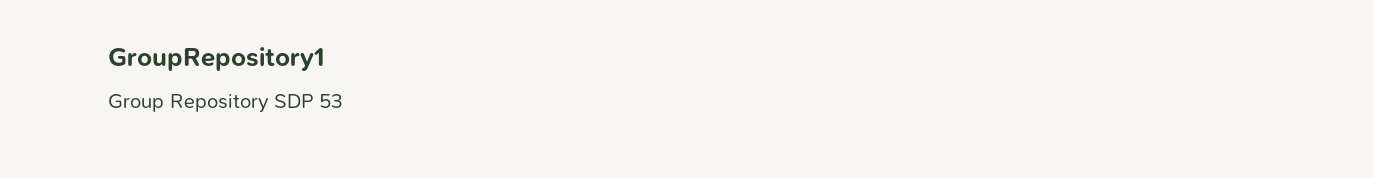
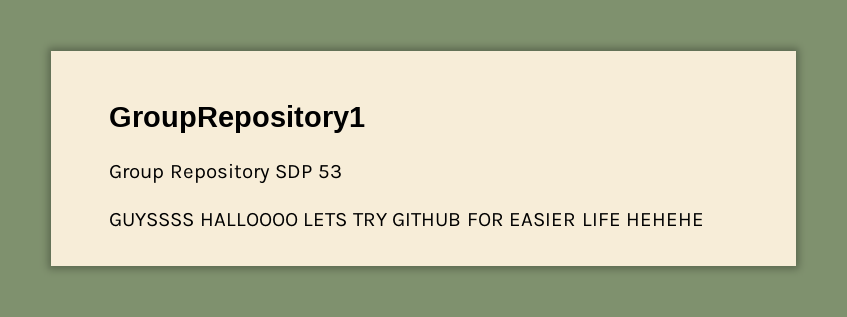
(343, 101) none -> [109,212,705,227] // GUYSSSS HALLOOOO LETS TRY GITHUB FOR EASIER LIFE HEHEHE

